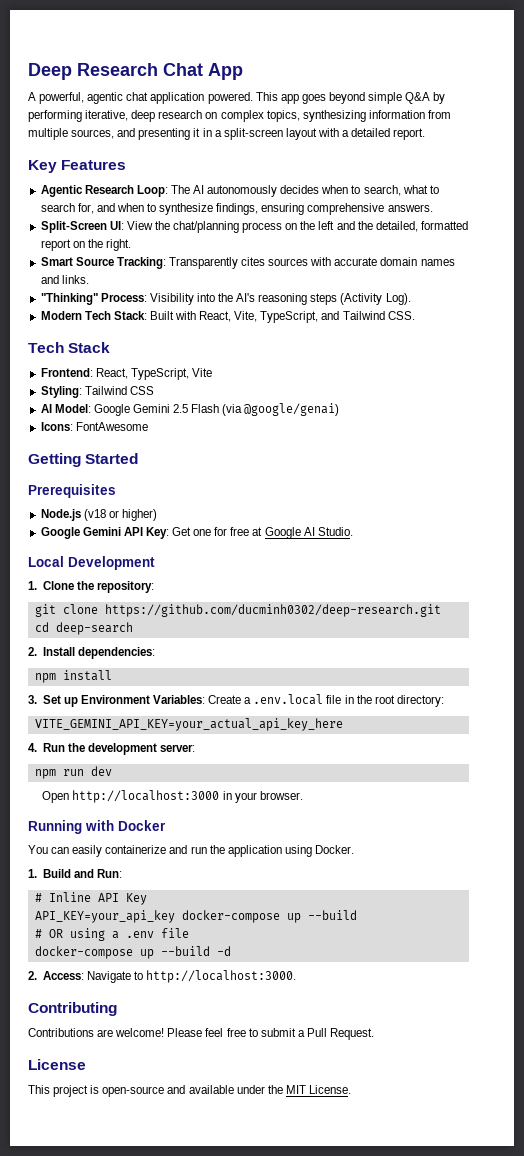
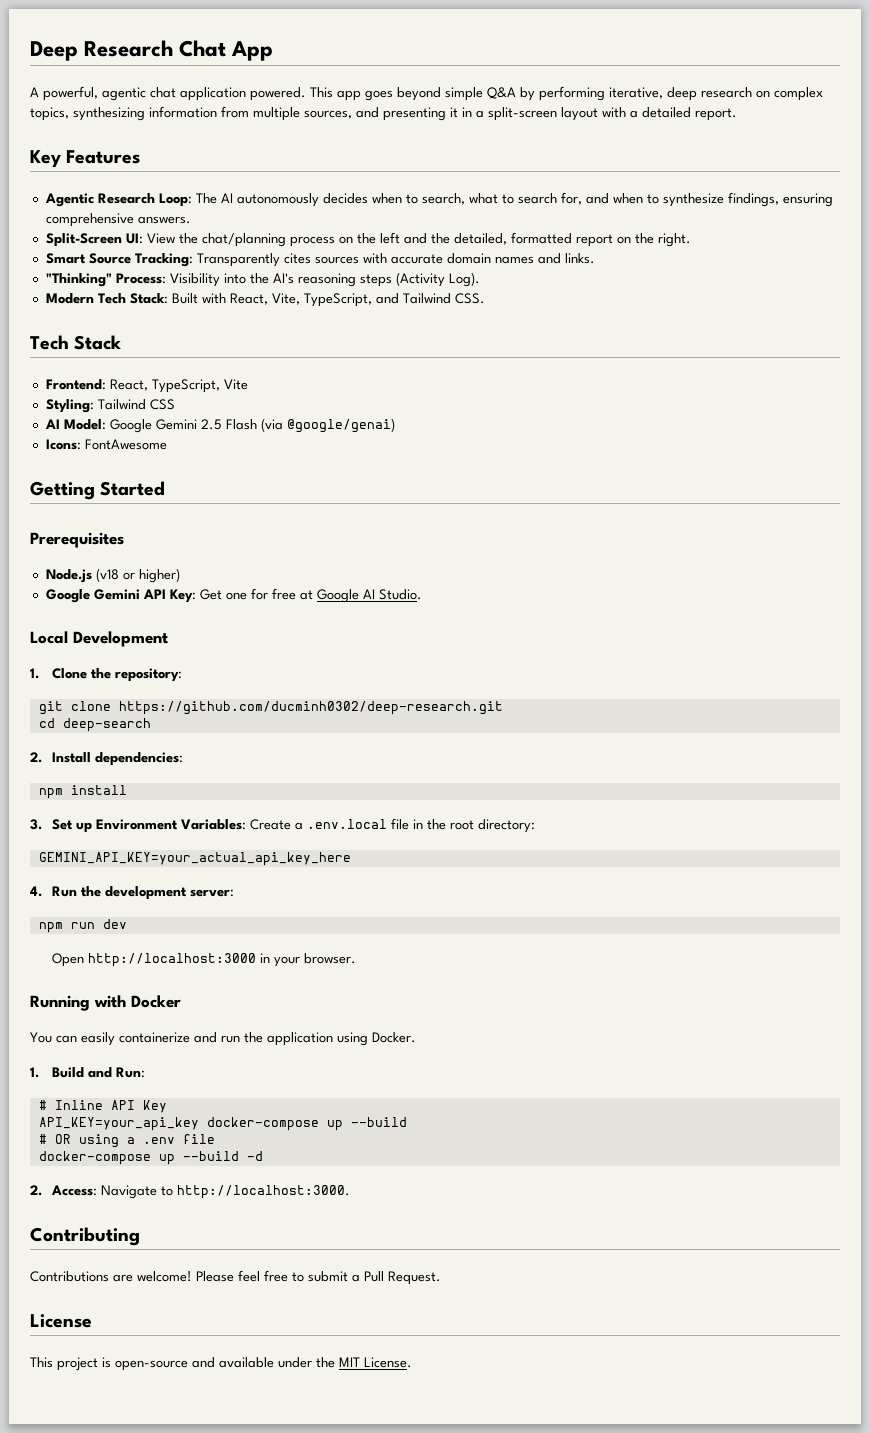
[34,718,343,731] VITE_GEMINI_API_KEY=your_actual_api_key_here -> [38,852,351,866] GEMINI_API_KEY=your_actual_api_key_here

